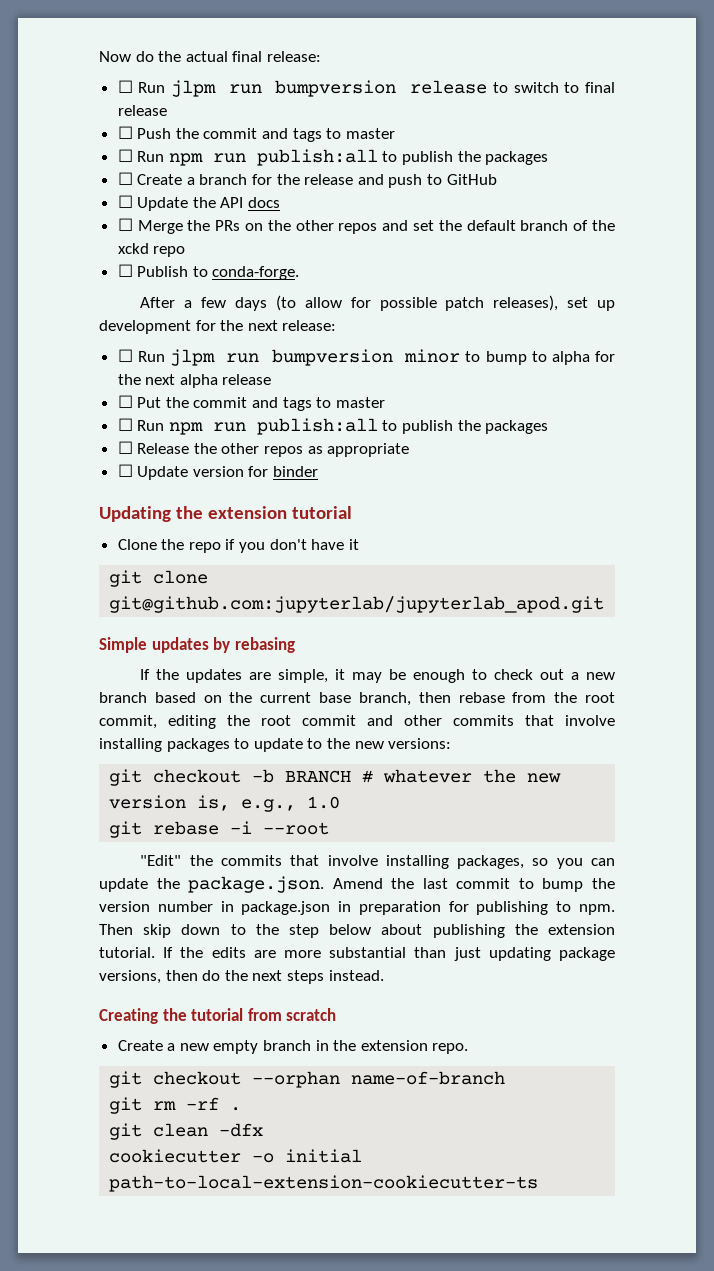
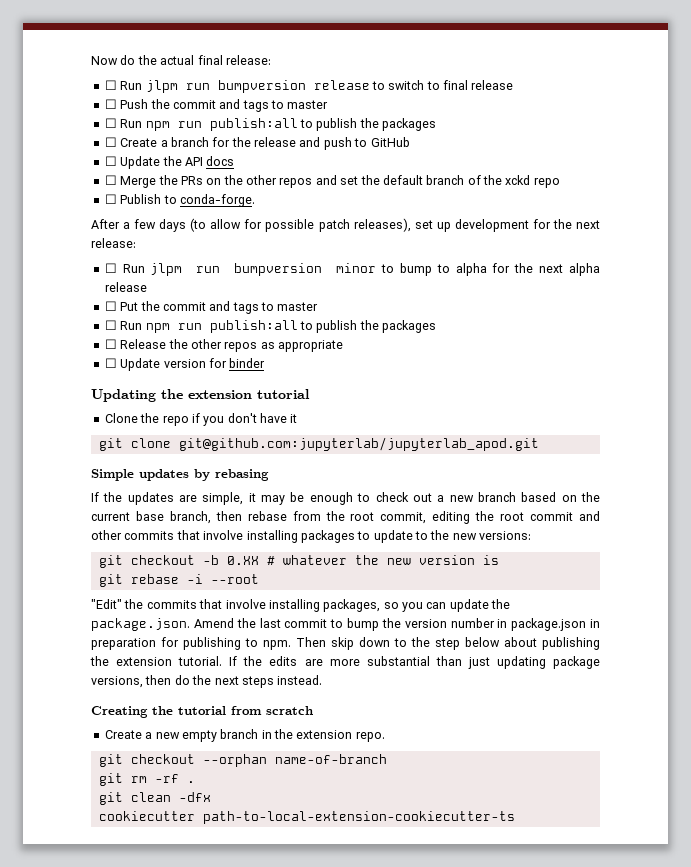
[285,770,352,783] BRANCH -> [226,556,259,565] 0.XX
[197,795,341,812] is, e.g., 1.0 -> [482,555,499,565] is
[252,1149,363,1163] -o initial -> (195, 816) none

